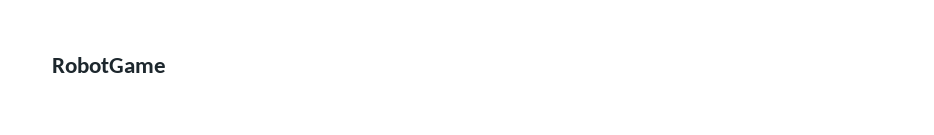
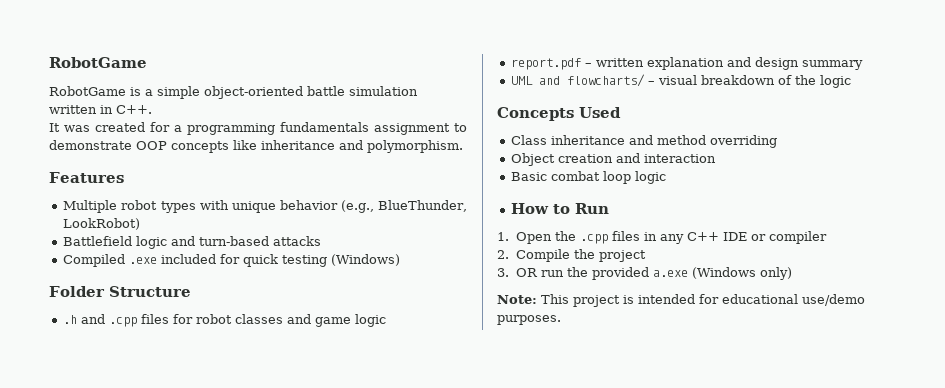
[52,57,166,73] RobotGame -> [49,57,147,68] [49,86,418,99] [49,105,152,114] [49,122,467,135] [49,140,463,153] [49,172,124,183] [63,200,468,213] [63,218,141,230] [63,236,322,249] [63,254,401,267] [49,286,191,297] [63,314,387,327] [511,57,864,70] [511,74,852,88] [497,107,621,121] [511,135,778,148] [511,153,717,166] [511,171,667,184] [511,203,610,214] [497,231,827,244] [497,249,646,262] [497,267,792,280] [497,294,865,307] [497,315,561,325] RobotGame // RobotGame is a simple object-oriented battle simulation written in C++. // It was created for a programming fundamentals assignment to demonstrate OOP concepts like inheritance and polymorphism. // Features // Multiple robot types with unique behavior (e.g., BlueThunder, LookRobot) // Battlefield logic and turn-based attacks // Compiled .exe included for quick testing (Windows) // Folder Structure // .h and .cpp files for robot classes and game logic // report.pdf – written explanation and design summary // UML and flowcharts/ – visual breakdown of the logic // Concepts Used // Class inheritance and method overriding // Object creation and interaction // Basic combat loop logic // How to Run // 1. Open the .cpp files in any C++ IDE or compiler // 2. Compile the project // 3. OR run the provided a.exe (Windows only) // Note: This project is intended for educational use/demo purposes.

